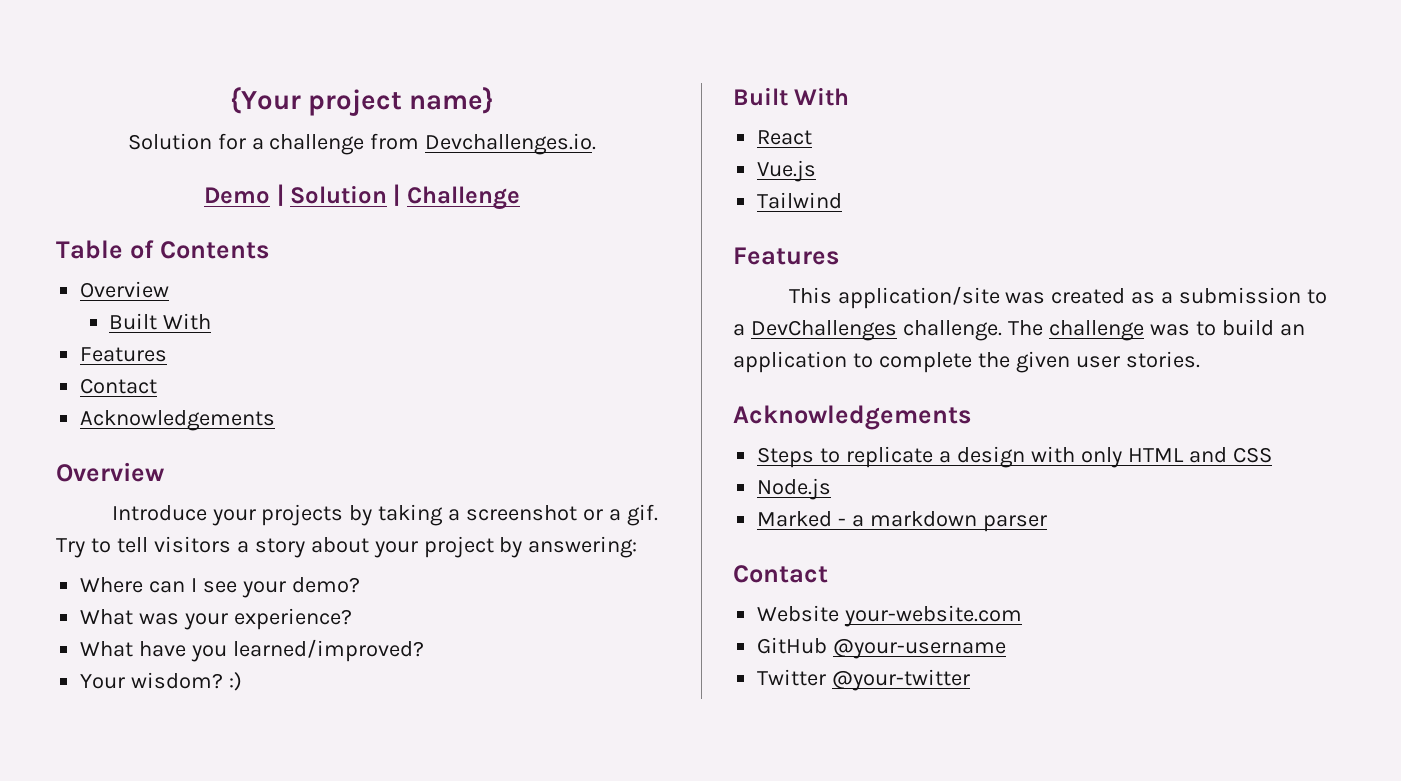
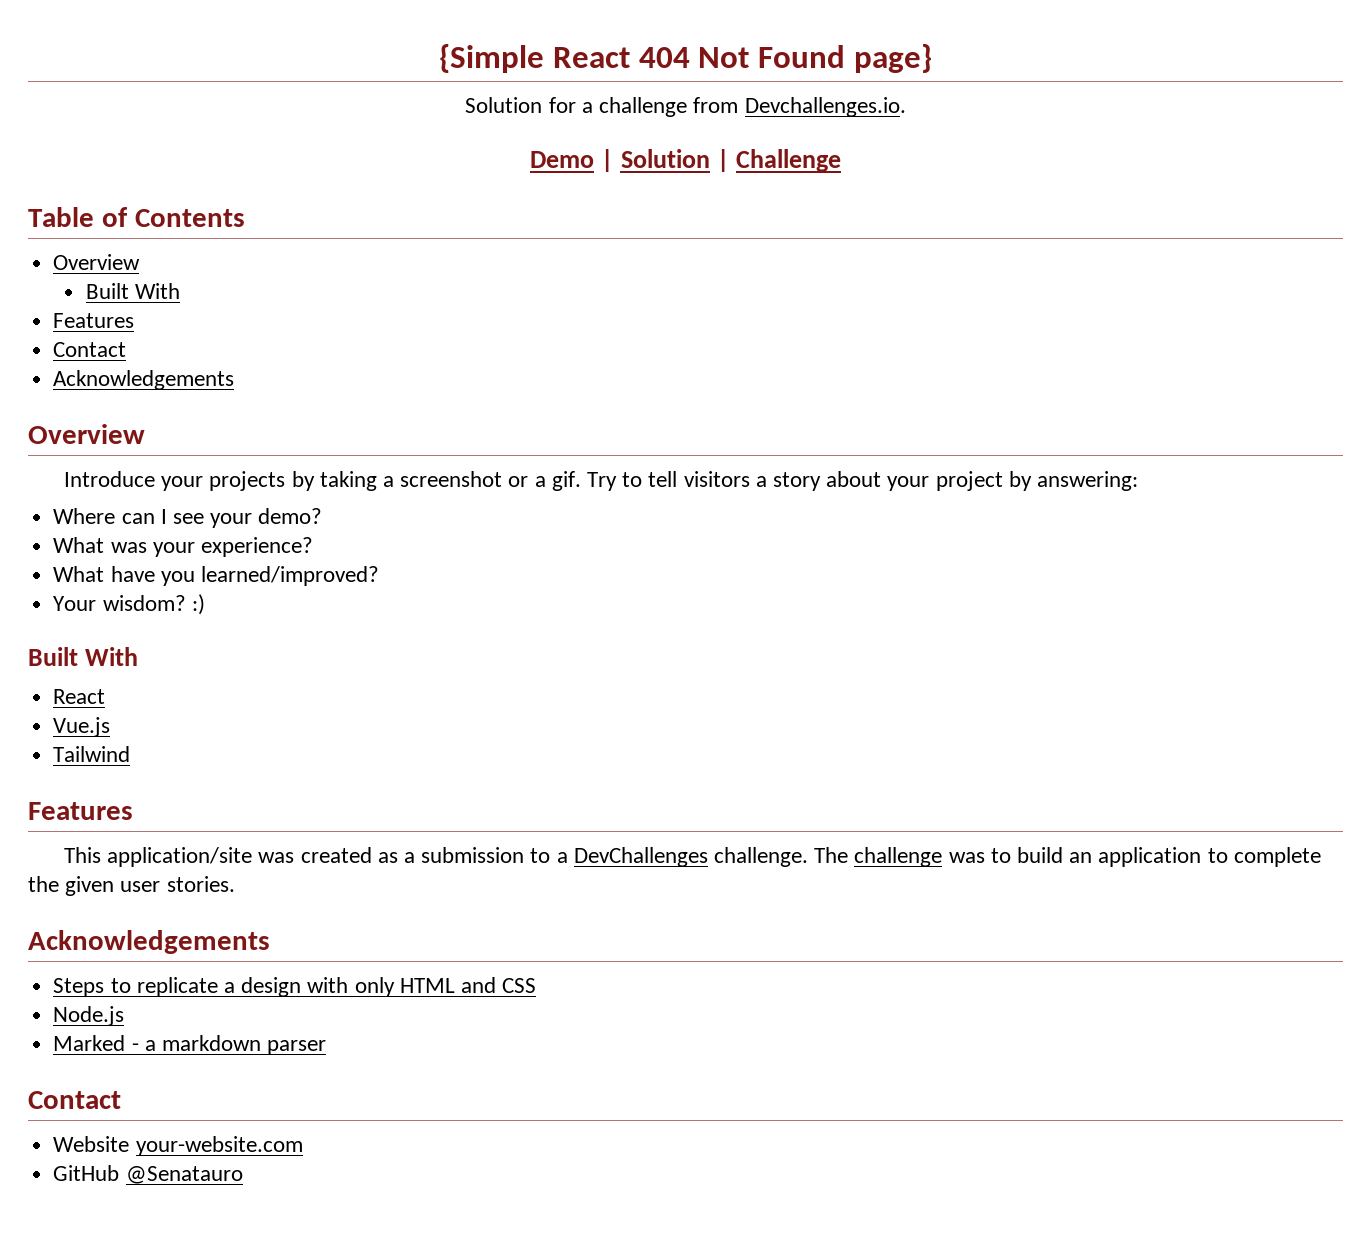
[229,87,495,116] {Your project name} -> [439,43,932,73] {Simple React 404 Not Found page}
[833,638,1007,659] [757,669,971,691] @your-username // Twitter @your-twitter -> [125,1166,243,1184] @Senatauro

